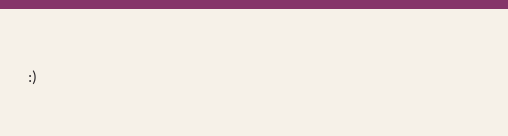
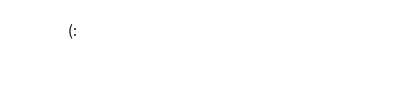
[28,70,37,85] :) -> [68,24,77,39] (:

